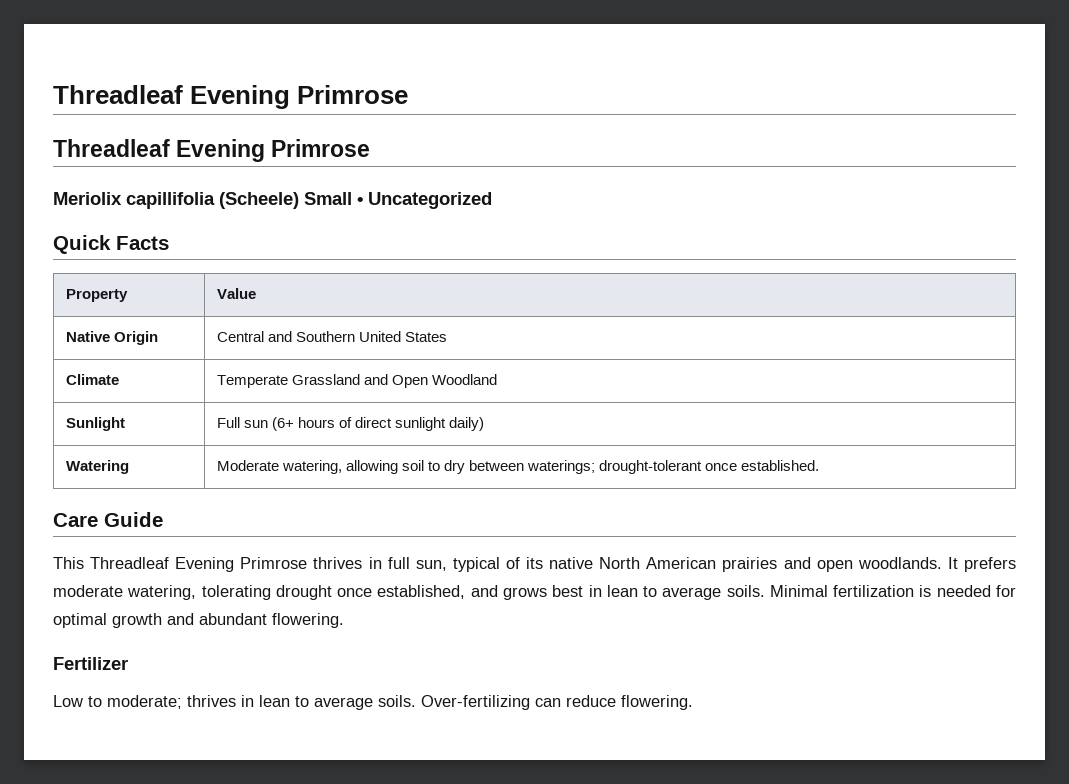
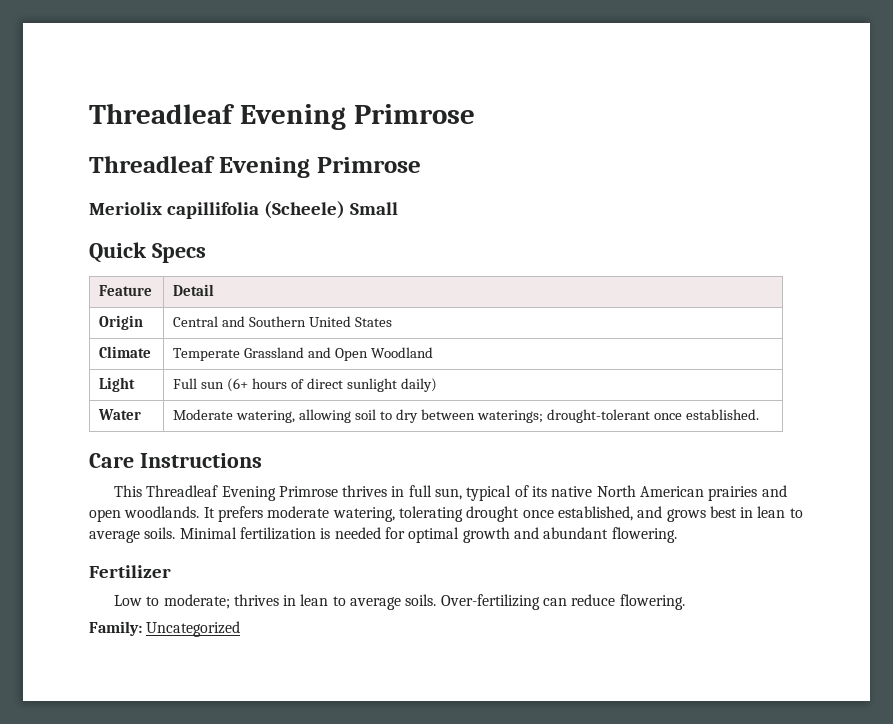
[357,192,492,209] • Uncategorized -> (398, 208) none
[116,236,169,250] [65,289,128,302] [216,288,256,299] [65,331,110,342] Facts // Property | Value // Native -> [151,243,206,263] [99,285,153,296] [173,284,215,296] Specs // Feature | Detail //
[65,417,125,431] Sunlight -> [99,377,136,392] Light
[65,460,129,474] Watering -> [98,409,142,420] Water
[104,512,163,527] Guide -> [139,453,262,468] Instructions
(693, 702) none -> [89,621,241,637] // Family: Uncategorized

